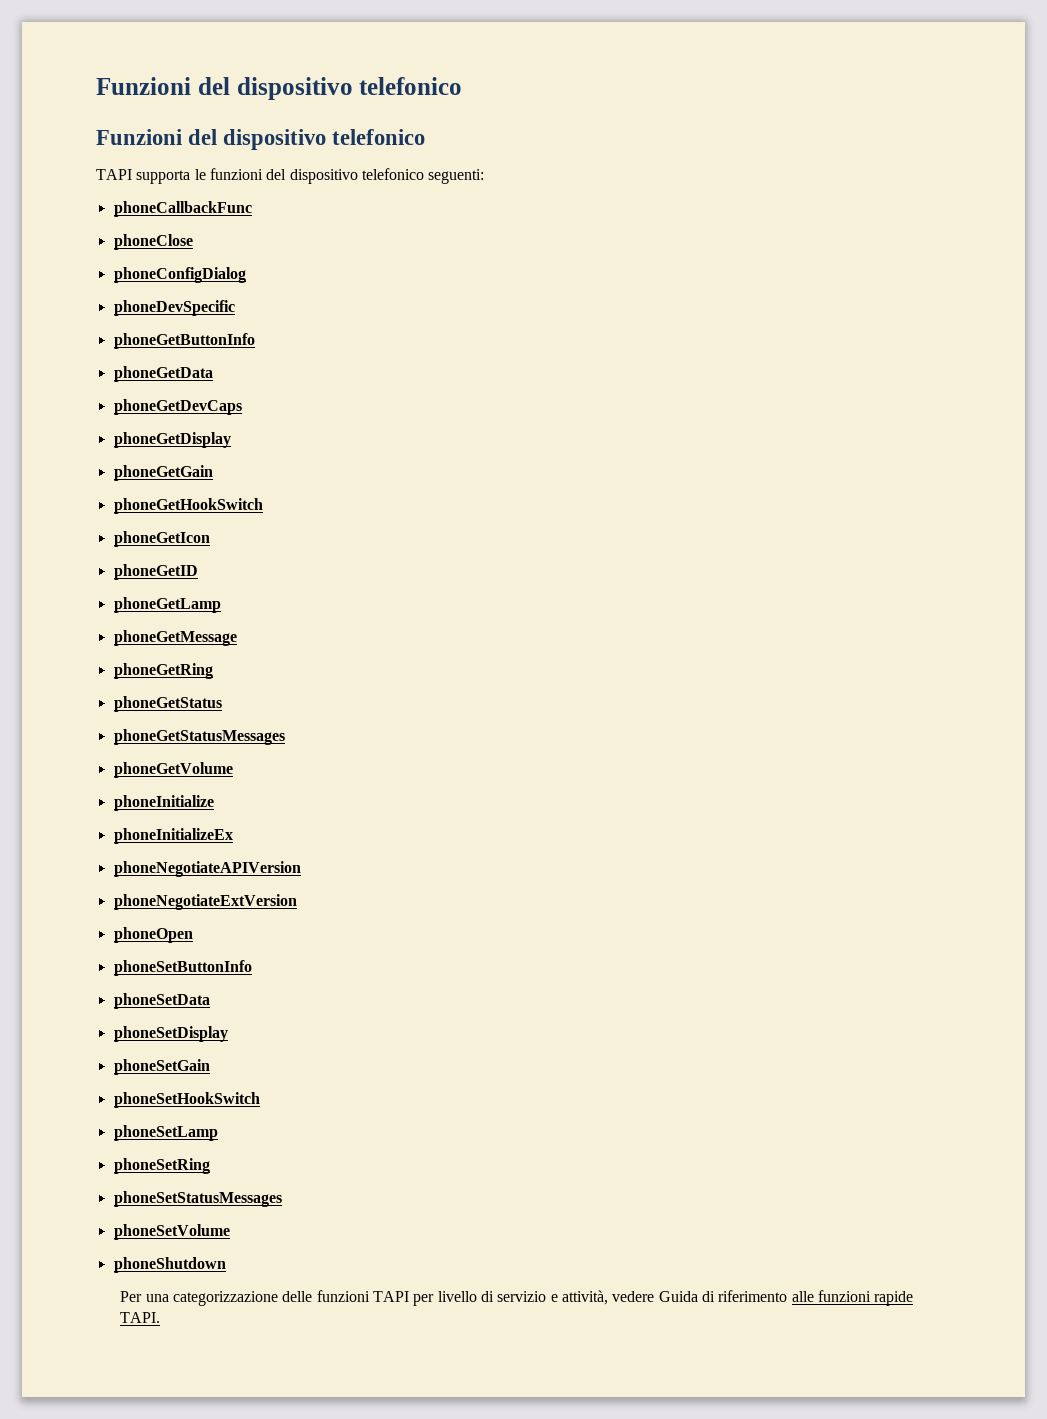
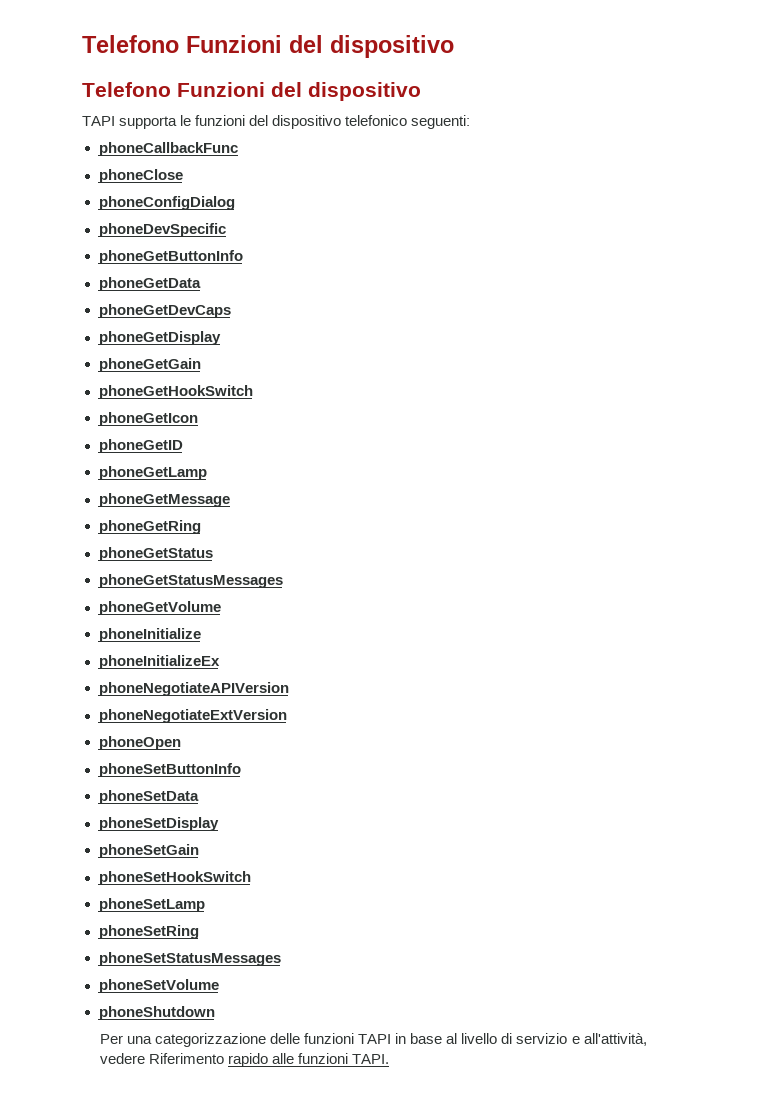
[96,77,463,100] [96,129,426,150] Funzioni del dispositivo telefonico // Funzioni del dispositivo telefonico -> [82,35,454,58] [82,82,421,101] Telefono Funzioni del dispositivo // Telefono Funzioni del dispositivo
[413,1294,435,1306] per -> [395,1033,458,1044] in base al
[561,1290,788,1305] attività, vedere Guida di riferimento -> [583,1033,647,1046] [99,1053,269,1067] all'attività, vedere Riferimento rapido
[874,1291,914,1306] rapide -> (349, 1058) none

